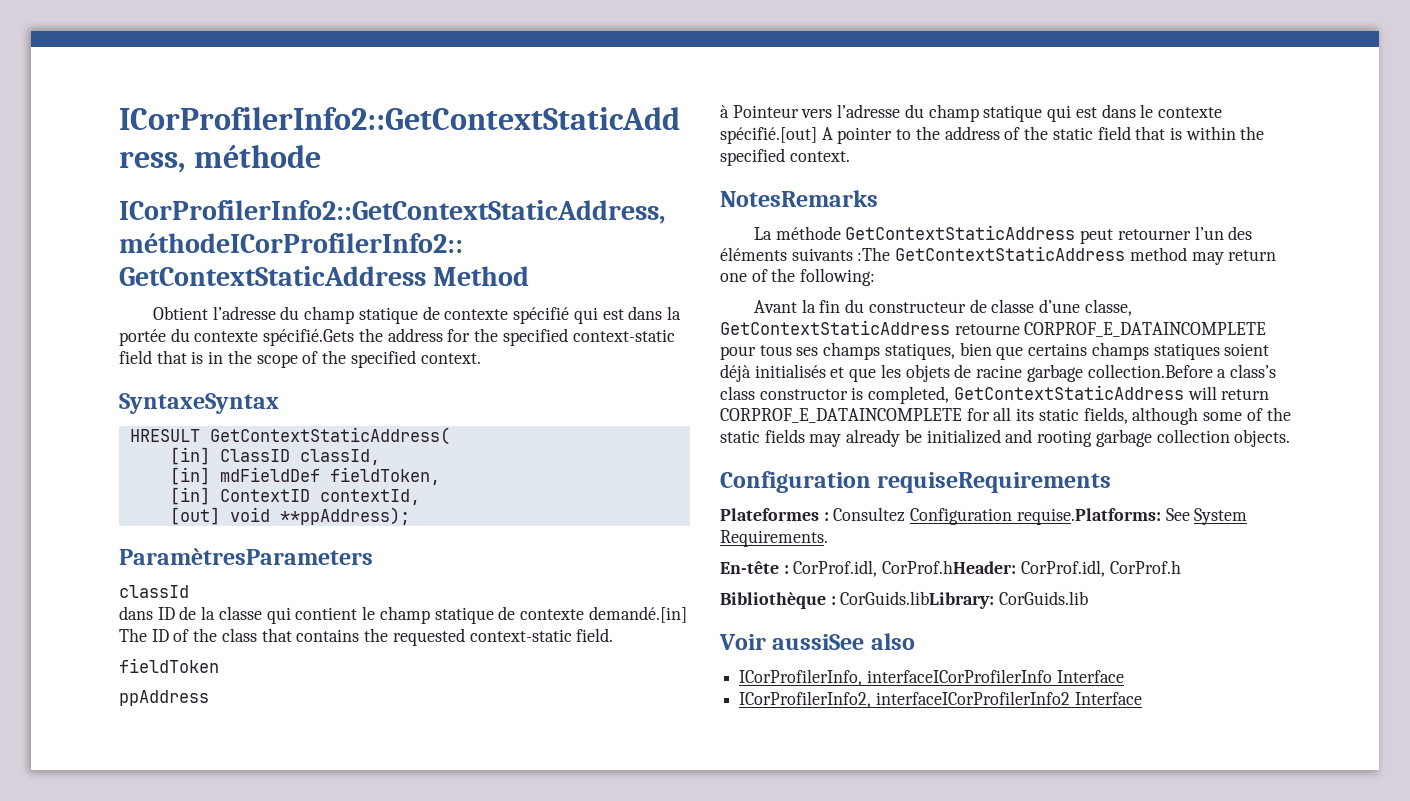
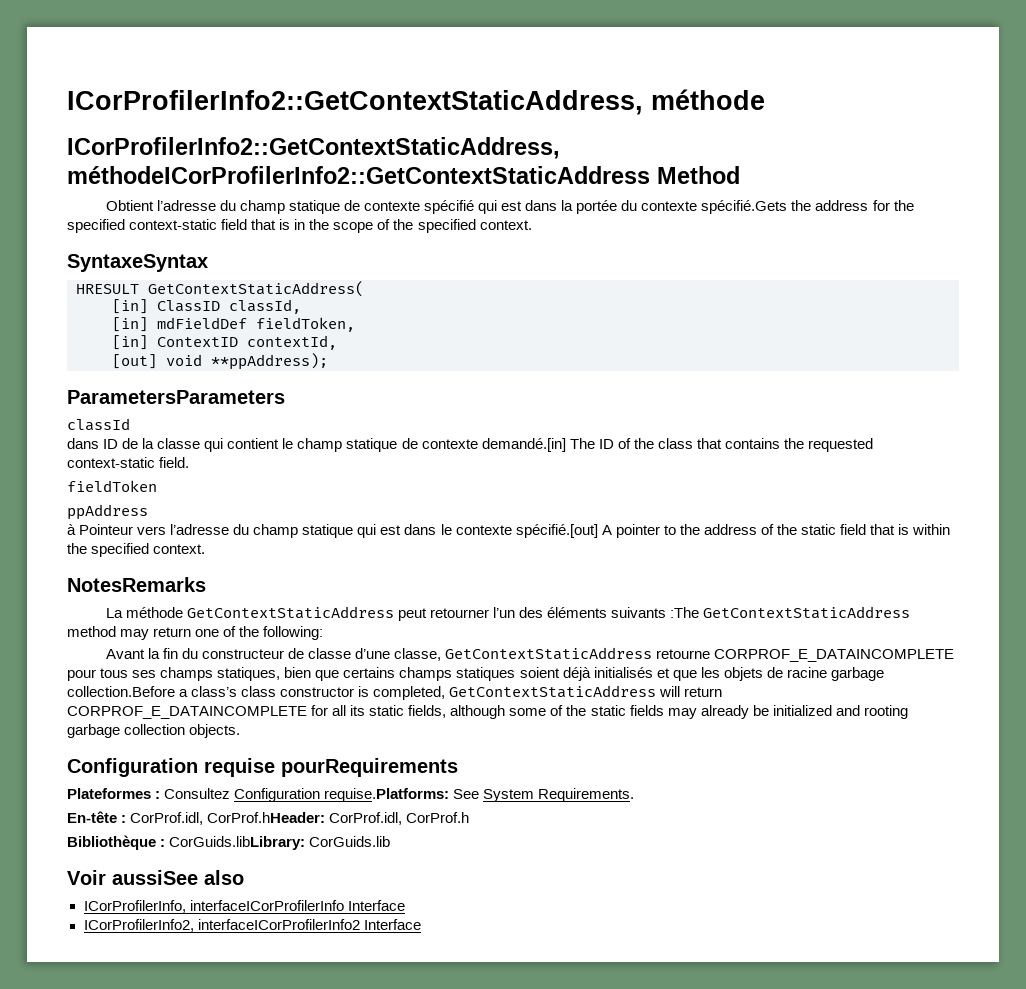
[119,548,373,565] ParamètresParameters -> [67,390,285,404] ParametersParameters
[877,472,1112,493] requiseRequirements -> [204,758,458,777] requise pourRequirements

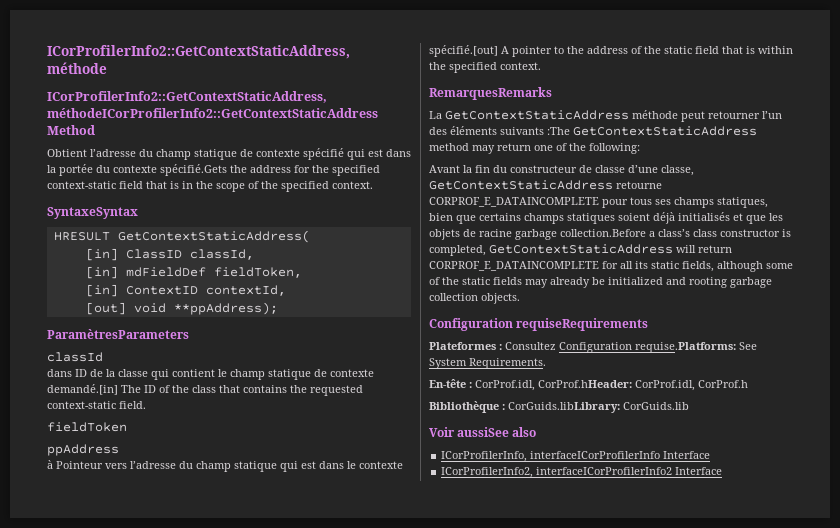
[67,390,285,404] ParametersParameters -> [47,329,189,339] ParamètresParameters
[67,577,206,592] NotesRemarks -> [429,87,552,100] RemarquesRemarks
[125,606,394,619] méthode GetContextStaticAddress -> [445,110,678,120] GetContextStaticAddress méthode
[204,758,458,777] requise pourRequirements -> [516,318,649,331] requiseRequirements

